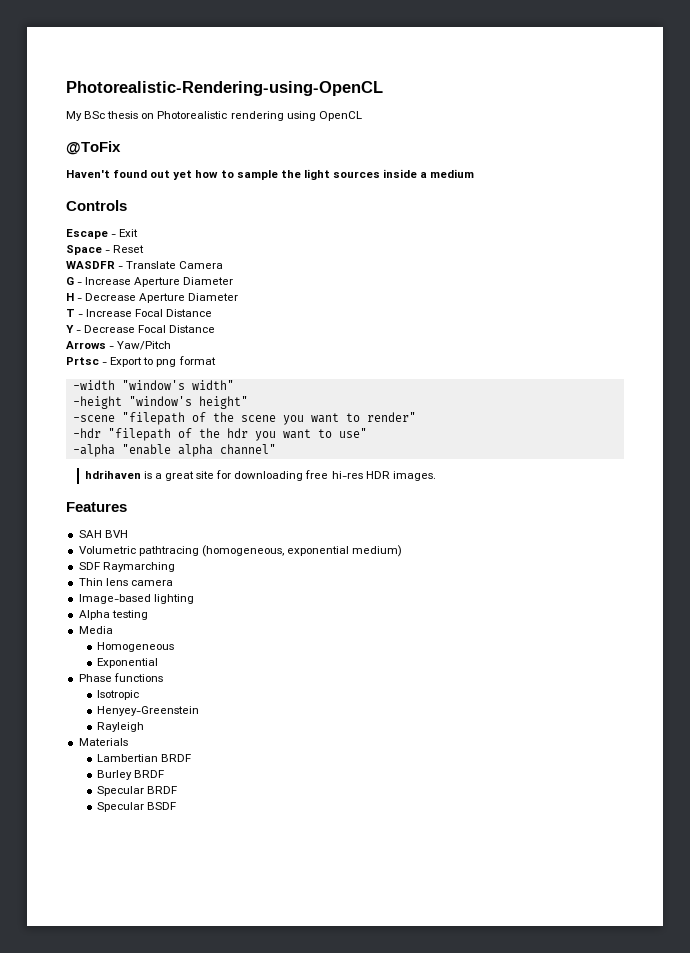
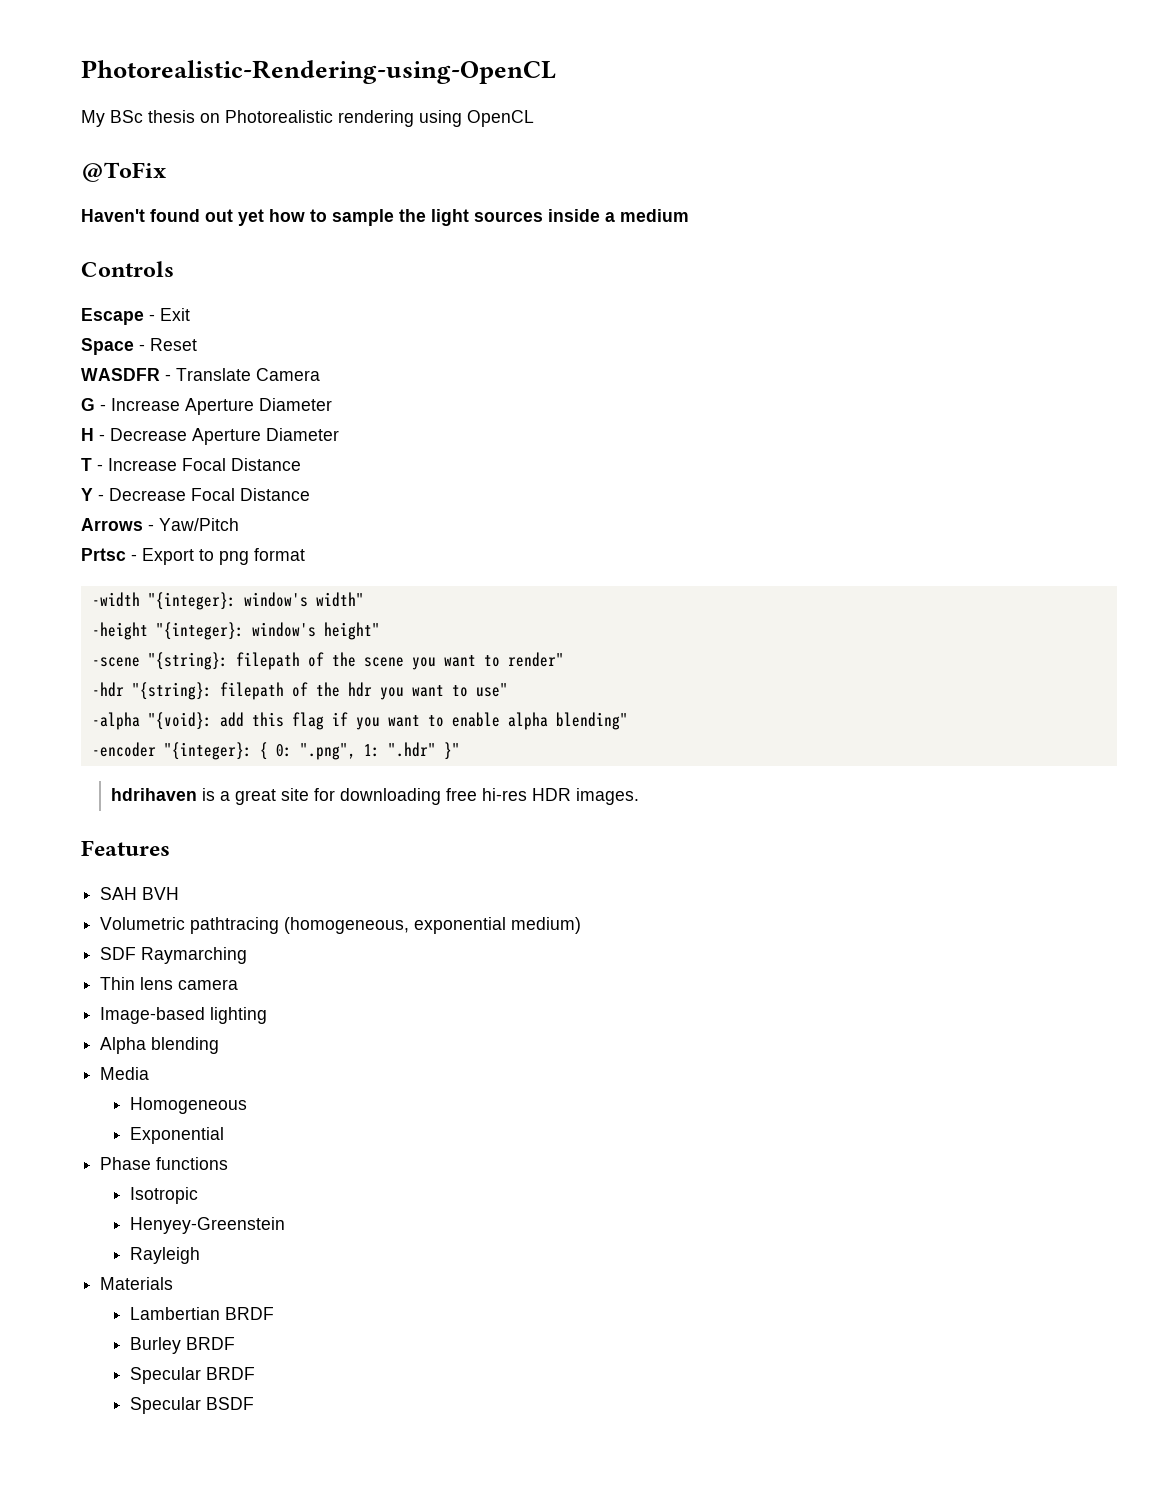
[121,380,185,390] "window's -> [147,592,308,610] "{integer}: window's
[128,396,192,406] "window's -> [155,622,316,640] "{integer}: window's
[121,412,185,425] "filepath -> [147,652,300,670] "{string}: filepath
[107,428,171,441] "filepath -> [131,682,284,700] "{string}: filepath
[121,444,276,457] "enable alpha channel" -> [147,712,628,730] [91,742,460,760] "{void}: add this flag if you want to enable alpha blending" // -encoder "{integer}: { 0: ".png", 1: ".hdr" }"
[111,610,148,620] testing -> [151,1037,220,1054] blending

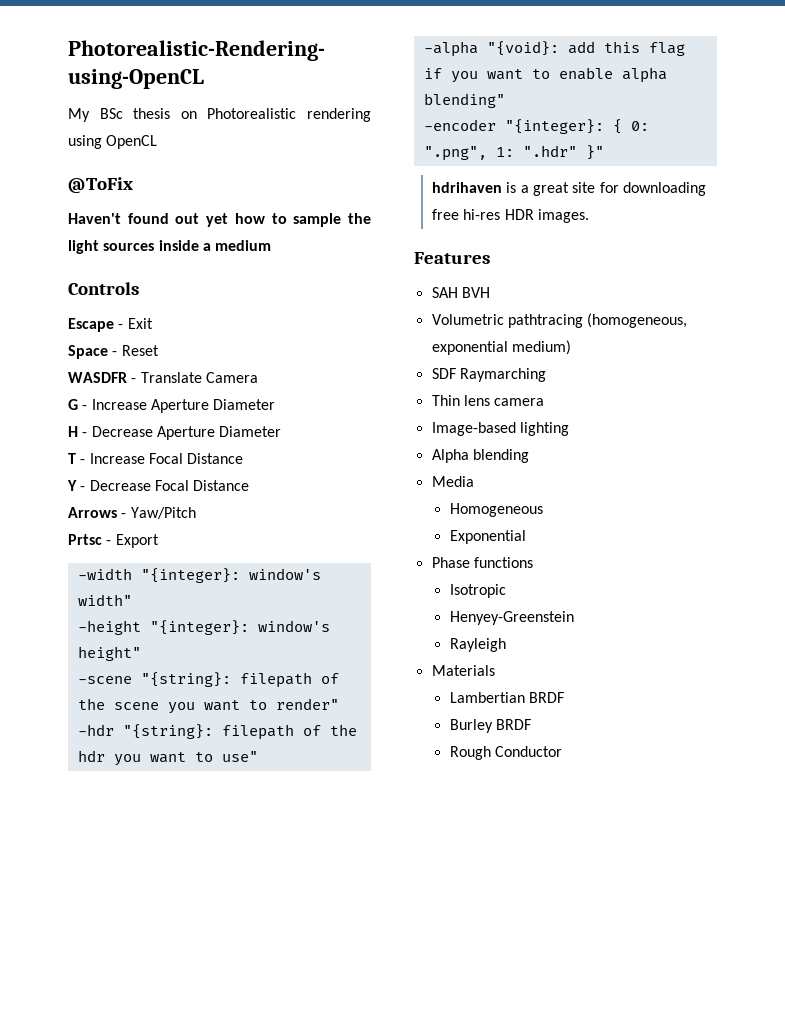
[199,548,305,565] to png format -> (159, 541) none
[130,1367,256,1384] [130,1397,255,1414] Specular BRDF // Specular BSDF -> [449,746,563,760] Rough Conductor

